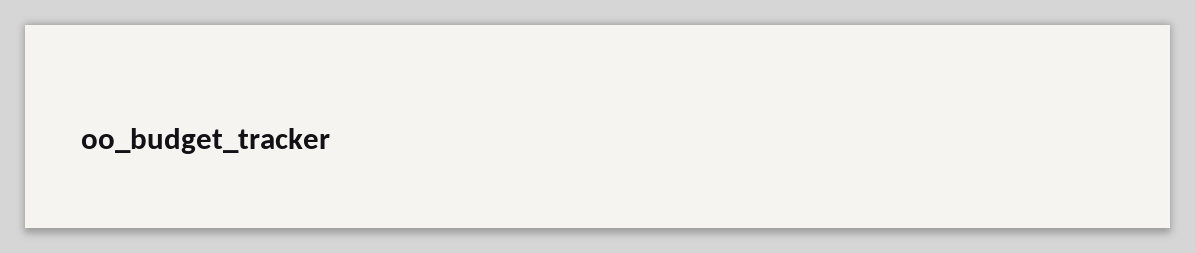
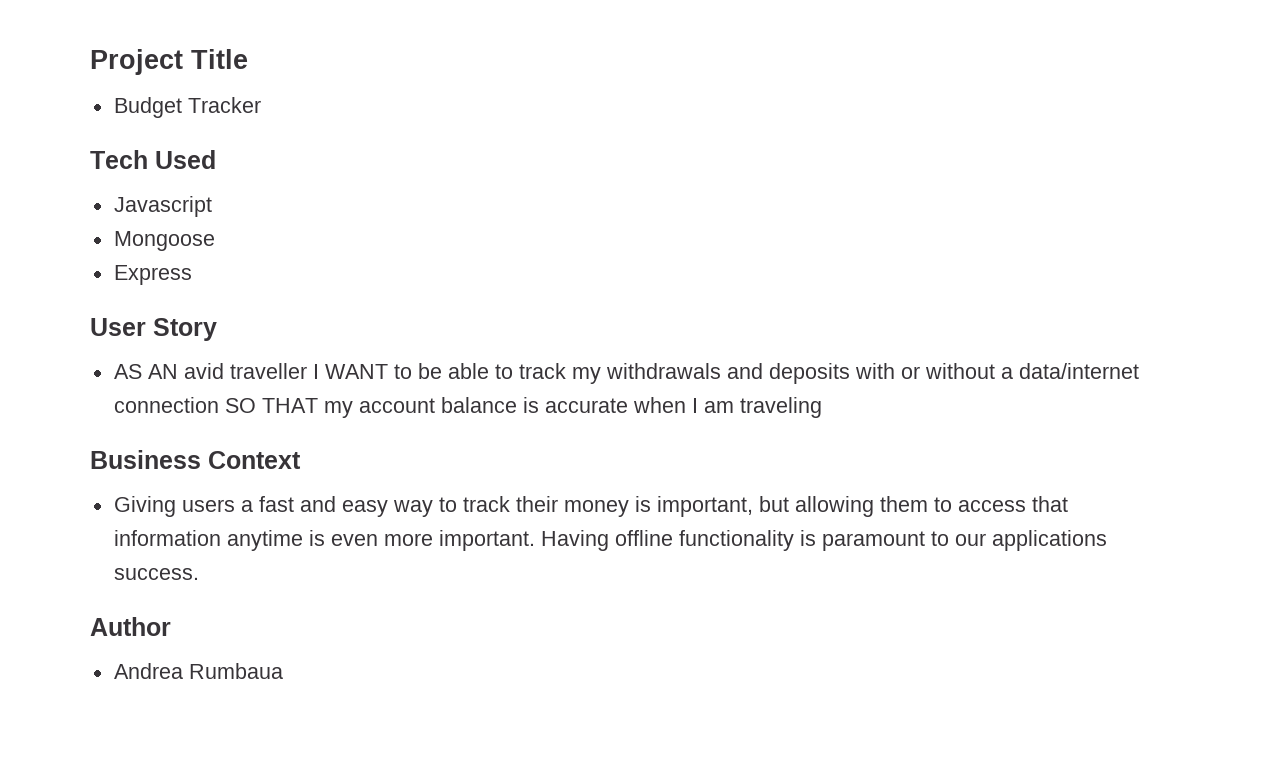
[81,128,330,154] oo_budget_tracker -> [90,49,248,75] [113,97,261,118] [90,150,216,169] [113,196,212,217] [113,231,215,251] [113,265,192,285] [90,318,217,341] [113,363,1139,384] [113,397,822,418] [90,450,301,469] [113,496,1068,517] [113,530,1107,551] [113,568,199,580] [90,617,171,636] [113,663,283,679] Project Title // Budget Tracker // Tech Used // Javascript // Mongoose // Express // User Story // AS AN avid traveller I WANT to be able to track my withdrawals and deposits with or without a data/internet connection SO THAT my account balance is accurate when I am traveling // Business Context // Giving users a fast and easy way to track their money is important, but allowing them to access that information anytime is even more important. Having offline functionality is paramount to our applications success. // Author // Andrea Rumbaua

